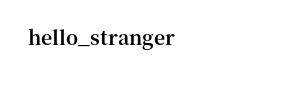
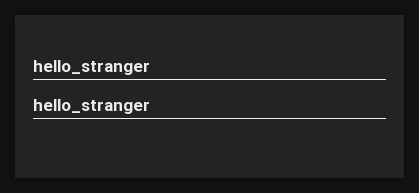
[28,28,175,50] hello_stranger -> [33,60,150,75] [33,99,150,114] hello_stranger // hello_stranger

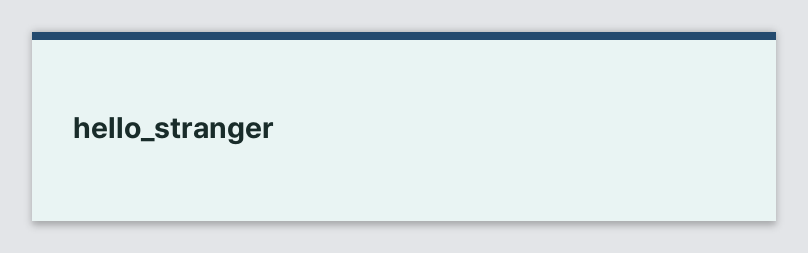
[33,60,150,75] [33,99,150,114] hello_stranger // hello_stranger -> [73,117,274,145] hello_stranger

